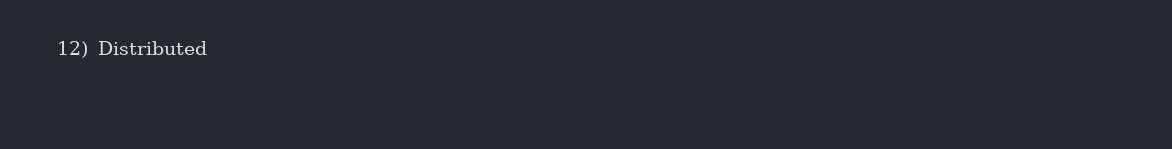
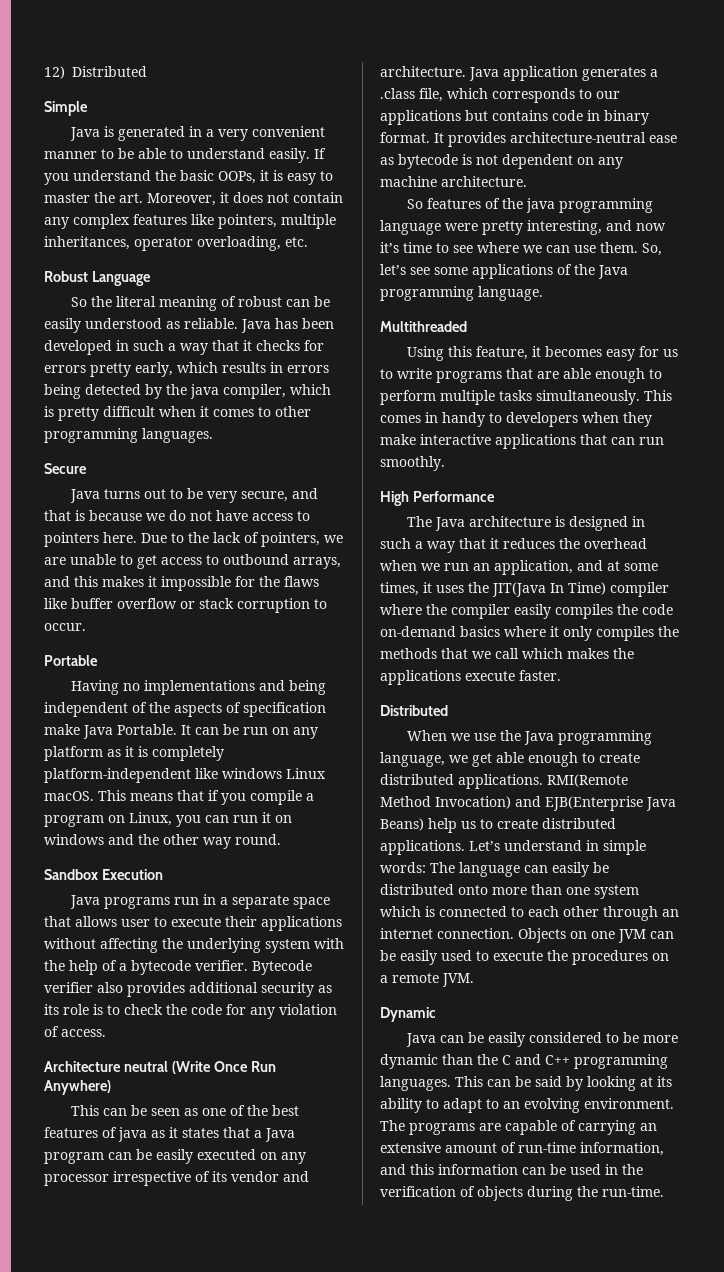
(207, 48) none -> [44,101,88,116] [70,126,326,141] [44,148,326,163] [44,170,333,185] [44,192,343,206] [44,214,336,229] [44,236,308,251] [44,271,151,286] [71,296,331,311] [44,318,334,333] [44,340,324,355] [44,362,329,377] [44,384,331,399] [44,406,311,421] [44,428,213,443] [44,463,87,474] [70,488,319,503] [44,510,310,521] [44,532,343,547] [44,554,341,569] [44,576,319,591] [44,598,327,613] [44,623,86,631] [44,655,98,666] [71,680,327,695] [44,702,326,717] [44,724,318,739] [44,746,224,761] [44,768,326,783] [44,790,314,805] [44,812,292,827] [44,834,281,849] [44,869,163,880] [70,894,331,909] [44,916,342,931] [44,938,344,953] [44,960,312,975] [44,982,332,997] [44,1004,337,1019] [44,1026,106,1037] [44,1061,276,1074] [44,1080,111,1095] [71,1105,300,1116] [44,1127,295,1142] [44,1149,306,1164] [44,1171,309,1186] [380,66,658,81] [380,88,620,103] [380,110,649,125] [380,132,677,147] [380,154,623,169] [380,176,527,187] [407,198,654,213] [380,220,666,235] [380,242,662,256] [380,264,628,279] [380,286,543,301] [380,321,467,332] [407,346,679,361] [380,368,662,383] [380,390,672,405] [380,412,652,427] [380,434,664,449] [380,456,445,471] [380,491,495,506] [407,516,646,531] [380,538,647,553] [380,560,658,575] [380,582,669,597] [380,604,673,619] [380,626,679,641] [380,648,634,659] [380,670,561,685] [380,705,448,716] [407,730,653,745] [380,752,640,767] [380,774,628,789] [380,796,676,811] [380,818,616,833] [380,840,646,855] [380,862,609,877] [380,884,639,899] [380,906,679,921] [380,928,674,943] [380,950,669,965] [380,973,474,987] [380,1007,436,1022] [406,1032,679,1047] [380,1054,668,1069] [380,1076,672,1091] [380,1098,674,1113] [380,1120,657,1135] [380,1142,664,1156] [380,1164,643,1175] [380,1186,664,1201] // Simple // Java is generated in a very convenient manner to be able to understand easily. If you understand the basic OOPs, it is easy to master the art. Moreover, it does not contain any complex features like pointers, multiple inheritances, operator overloading, etc. // Robust Language // So the literal meaning of robust can be easily understood as reliable. Java has been developed in such a way that it checks for errors pretty early, which results in errors being detected by the java compiler, which is pretty difficult when it comes to other programming languages. // Secure // Java turns out to be very secure, and that is because we do not have access to pointers here. Due to the lack of pointers, we are unable to get access to outbound arrays, and this makes it impossible for the flaws like buffer overflow or stack corruption to occur. // Portable // Having no implementations and being independent of the aspects of specification make Java Portable. It can be run on any platform as it is completely platform-independent like windows Linux macOS. This means that if you compile a program on Linux, you can run it on windows and the other way round. // Sandbox Execution // Java programs run in a separate space that allows user to execute their applications without affecting the underlying system with the help of a bytecode verifier. Bytecode verifier also provides additional security as its role is to check the code for any violation of access. // Architecture neutral (Write Once Run Anywhere) // This can be seen as one of the best features of java as it states that a Java program can be easily executed on any processor irrespective of its vendor and architecture. Java application generates a .class file, which corresponds to our applications but contains code in binary format. It provides architecture-neutral ease as bytecode is not dependent on any machine architecture. // So features of the java programming language were pretty interesting, and now it’s time to see where we can use them. So, let’s see some applications of the Java programming language. // Multithreaded // Using this feature, it becomes easy for us to write programs that are able enough to perform multiple tasks simultaneously. This comes in handy to developers when they make interactive applications that can run smoothly. // High Performance // The Java architecture is designed in such a way that it reduces the overhead when we run an application, and at some times, it uses the JIT(Java In Time) compiler where the compiler easily compiles the code on-demand basics where it only compiles the methods that we call which makes the applications execute faster. // Distributed // When we use the Java programming language, we get able enough to create distributed applications. RMI(Remote Method Invocation) and EJB(Enterprise Java Beans) help us to create distributed applications. Let’s understand in simple words: The language can easily be distributed onto more than one system which is connected to each other through an internet connection. Objects on one JVM can be easily used to execute the procedures on a remote JVM. // Dynamic // Java can be easily considered to be more dynamic than the C and C++ programming languages. This can be said by looking at its ability to adapt to an evolving environment. The programs are capable of carrying an extensive amount of run-time information, and this information can be used in the verification of objects during the run-time.

